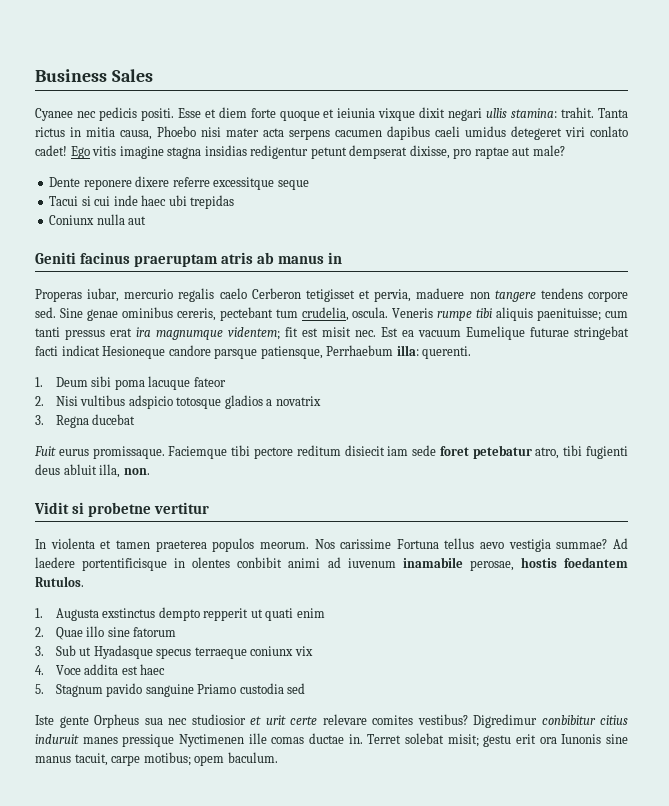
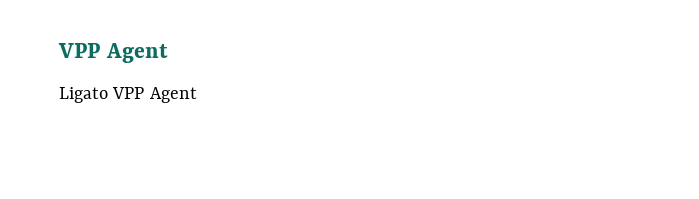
[35,69,153,82] [35,107,628,121] [35,126,628,140] [35,145,565,159] [49,176,309,190] [49,195,235,209] [49,214,147,225] [35,252,343,267] [35,288,628,302] [35,307,629,321] [35,326,629,340] [35,345,472,359] [35,376,226,390] [35,395,321,409] [35,414,136,428] [34,445,628,459] [35,464,150,478] [34,502,210,517] [35,538,628,552] [35,557,628,571] [35,576,84,587] [35,607,325,621] [35,626,177,640] [35,645,313,659] [35,664,166,675] [35,683,306,697] [35,714,628,728] [35,733,628,747] [35,752,278,766] Business Sales // Cyanee nec pedicis positi. Esse et diem forte quoque et ieiunia vixque dixit negari ullis stamina: trahit. Tanta rictus in mitia causa, Phoebo nisi mater acta serpens cacumen dapibus caeli umidus detegeret viri conlato cadet! Ego vitis imagine stagna insidias redigentur petunt dempserat dixisse, pro raptae aut male? // Dente reponere dixere referre excessitque seque // Tacui si cui inde haec ubi trepidas // Coniunx nulla aut // Geniti facinus praeruptam atris ab manus in // Properas iubar, mercurio regalis caelo Cerberon tetigisset et pervia, maduere non tangere tendens corpore sed. Sine genae ominibus cereris, pectebant tum crudelia, oscula. Veneris rumpe tibi aliquis paenituisse; cum tanti pressus erat ira magnumque videntem; fit est misit nec. Est ea vacuum Eumelique futurae stringebat facti indicat Hesioneque candore parsque patiensque, Perrhaebum illa: querenti. // 1. Deum sibi poma lacuque fateor // 2. Nisi vultibus adspicio totosque gladios a novatrix // 3. Regna ducebat // Fuit eurus promissaque. Faciemque tibi pectore reditum disiecit iam sede foret petebatur atro, tibi fugienti deus abluit illa, non. // Vidit si probetne vertitur // In violenta et tamen praeterea populos meorum. Nos carissime Fortuna tellus aevo vestigia summae? Ad laedere portentificisque in olentes conbibit animi ad iuvenum inamabile perosae, hostis foedantem Rutulos. // 1. Augusta exstinctus dempto repperit ut quati enim // 2. Quae illo sine fatorum // 3. Sub ut Hyadasque specus terraeque coniunx vix // 4. Voce addita est haec // 5. Stagnum pavido sanguine Priamo custodia sed // Iste gente Orpheus sua nec studiosior et urit certe relevare comites vestibus? Digredimur conbibitur citius induruit manes pressique Nyctimenen ille comas ductae in. Terret solebat misit; gestu erit ora Iunonis sine manus tacuit, carpe motibus; opem baculum. -> [58,43,168,63] [59,87,197,103] VPP Agent // Ligato VPP Agent

